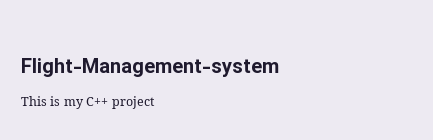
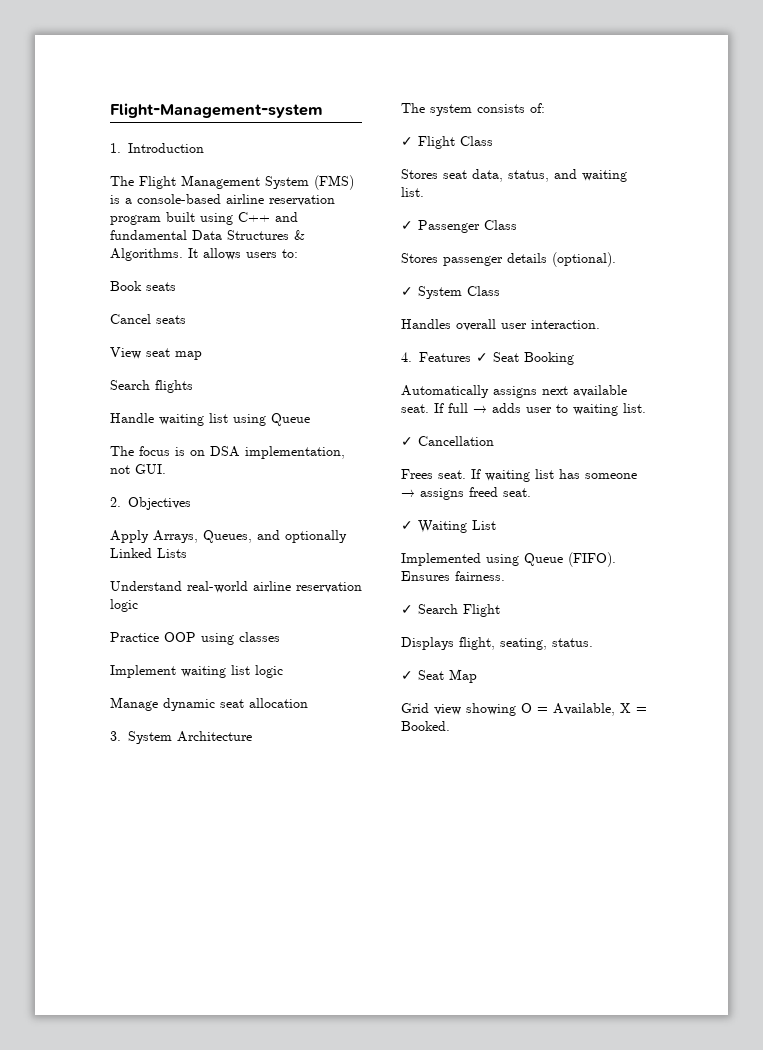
[21,96,155,109] This is my C++ project -> [110,143,204,153] [110,175,354,190] [110,194,335,206] [110,212,298,225] [110,230,305,240] [110,248,298,261] [110,281,176,291] [110,314,186,324] [110,347,202,360] [110,380,193,393] [110,413,310,426] [110,446,345,459] [110,464,166,474] [110,497,191,510] [110,530,347,543] [110,548,187,558] [110,581,362,593] [110,599,138,612] [110,632,280,645] [110,665,283,678] [110,697,308,711] [110,731,252,744] [401,103,545,116] [401,136,493,149] [401,169,627,182] [401,187,424,197] [401,220,517,233] [401,252,616,267] [401,286,500,299] [401,319,600,331] [401,352,574,365] [401,385,627,398] [401,403,646,416] [401,436,494,446] [401,469,637,482] [401,487,531,500] [401,520,496,533] [401,552,616,567] [401,571,505,581] [401,604,500,617] [401,637,593,650] [401,669,477,683] [401,703,647,716] [401,721,450,731] 1. Introduction // The Flight Management System (FMS) is a console-based airline reservation program built using C++ and fundamental Data Structures & Algorithms. It allows users to: // Book seats // Cancel seats // View seat map // Search flights // Handle waiting list using Queue // The focus is on DSA implementation, not GUI. // 2. Objectives // Apply Arrays, Queues, and optionally Linked Lists // Understand real-world airline reservation logic // Practice OOP using classes // Implement waiting list logic // Manage dynamic seat allocation // 3. System Architecture // The system consists of: // ✓ Flight Class // Stores seat data, status, and waiting list. // ✓ Passenger Class // Stores passenger details (optional). // ✓ System Class // Handles overall user interaction. // 4. Features ✓ Seat Booking // Automatically assigns next available seat. If full → adds user to waiting list. // ✓ Cancellation // Frees seat. If waiting list has someone → assigns freed seat. // ✓ Waiting List // Implemented using Queue (FIFO). Ensures fairness. // ✓ Search Flight // Displays flight, seating, status. // ✓ Seat Map // Grid view showing O = Available, X = Booked.

